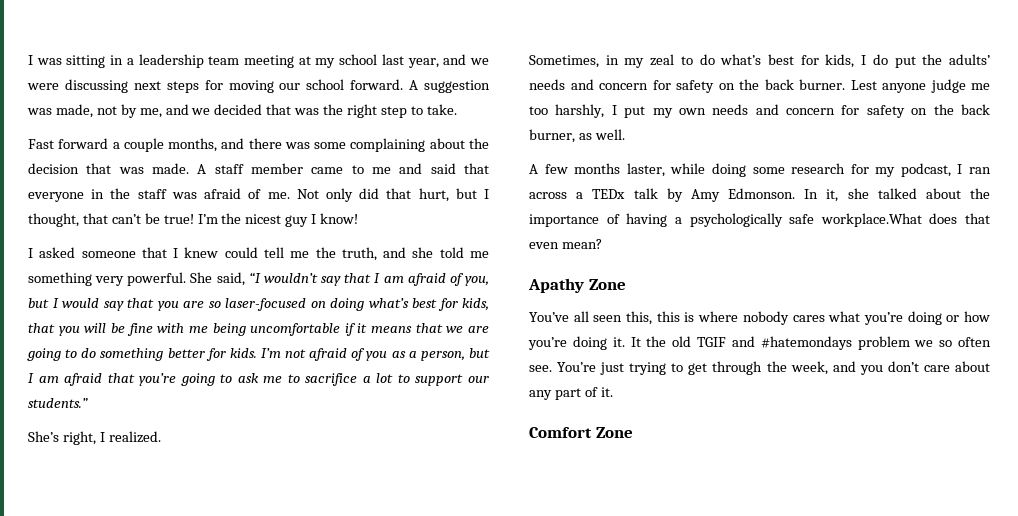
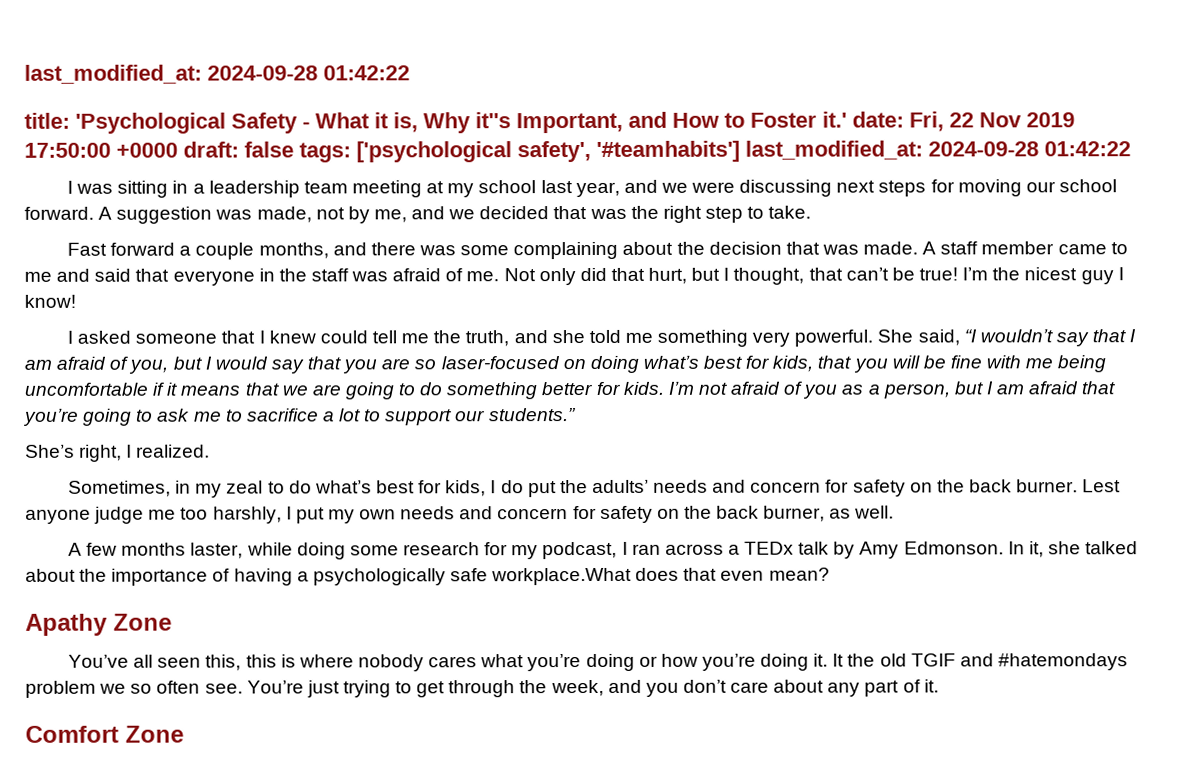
(28, 60) none -> [24,64,410,84] [24,111,1075,134] [24,140,1131,163] last_modified_at: 2024-09-28 01:42:22 // title: 'Psychological Safety - What it is, Why it''s Important, and How to Foster it.' date: Fri, 22 Nov 2019 17:50:00 +0000 draft: false tags: ['psychological safety', '#teamhabits'] last_modified_at: 2024-09-28 01:42:22 //

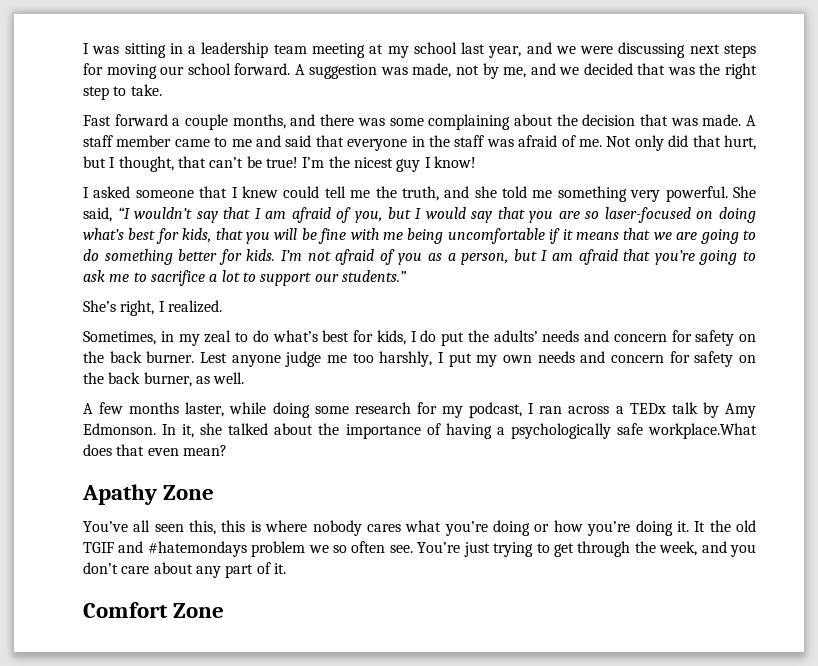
[24,64,410,84] [24,111,1075,134] [24,140,1131,163] last_modified_at: 2024-09-28 01:42:22 // title: 'Psychological Safety - What it is, Why it''s Important, and How to Foster it.' date: Fri, 22 Nov 2019 17:50:00 +0000 draft: false tags: ['psychological safety', '#teamhabits'] last_modified_at: 2024-09-28 01:42:22 // -> (83, 48) none

